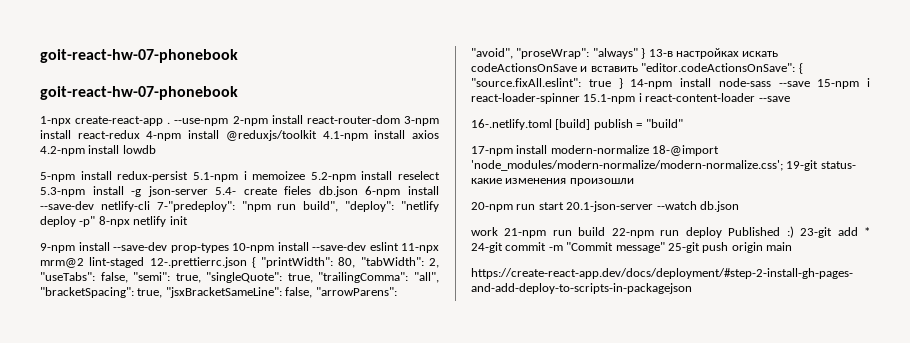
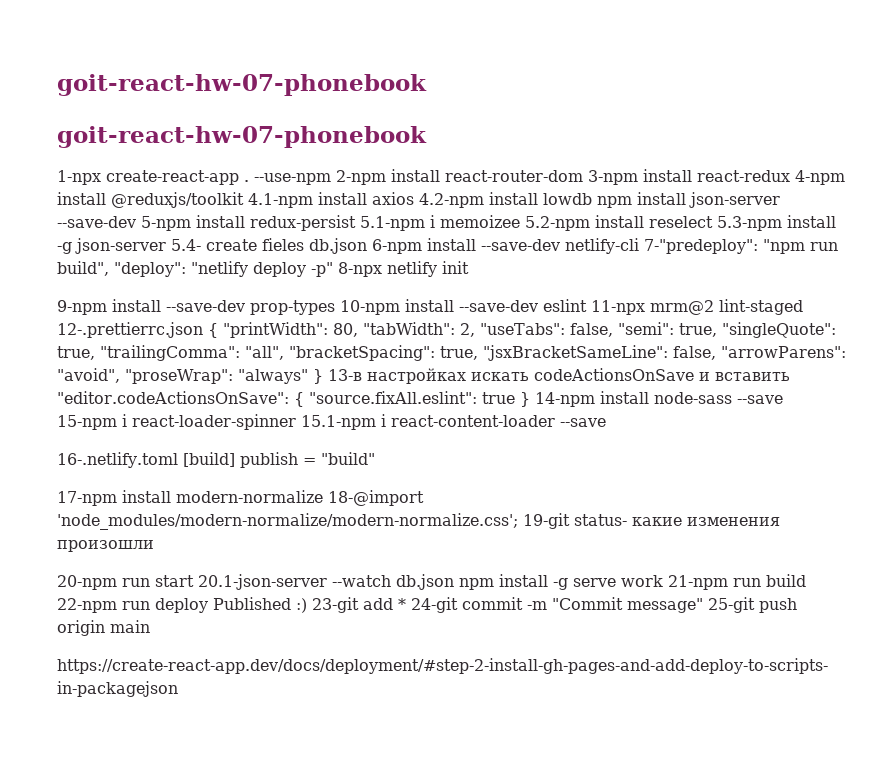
(156, 149) // -> [597,192,780,208] [57,216,136,228] npm install json-server --save-dev
(739, 206) // -> [459,574,616,590] npm install -g serve

